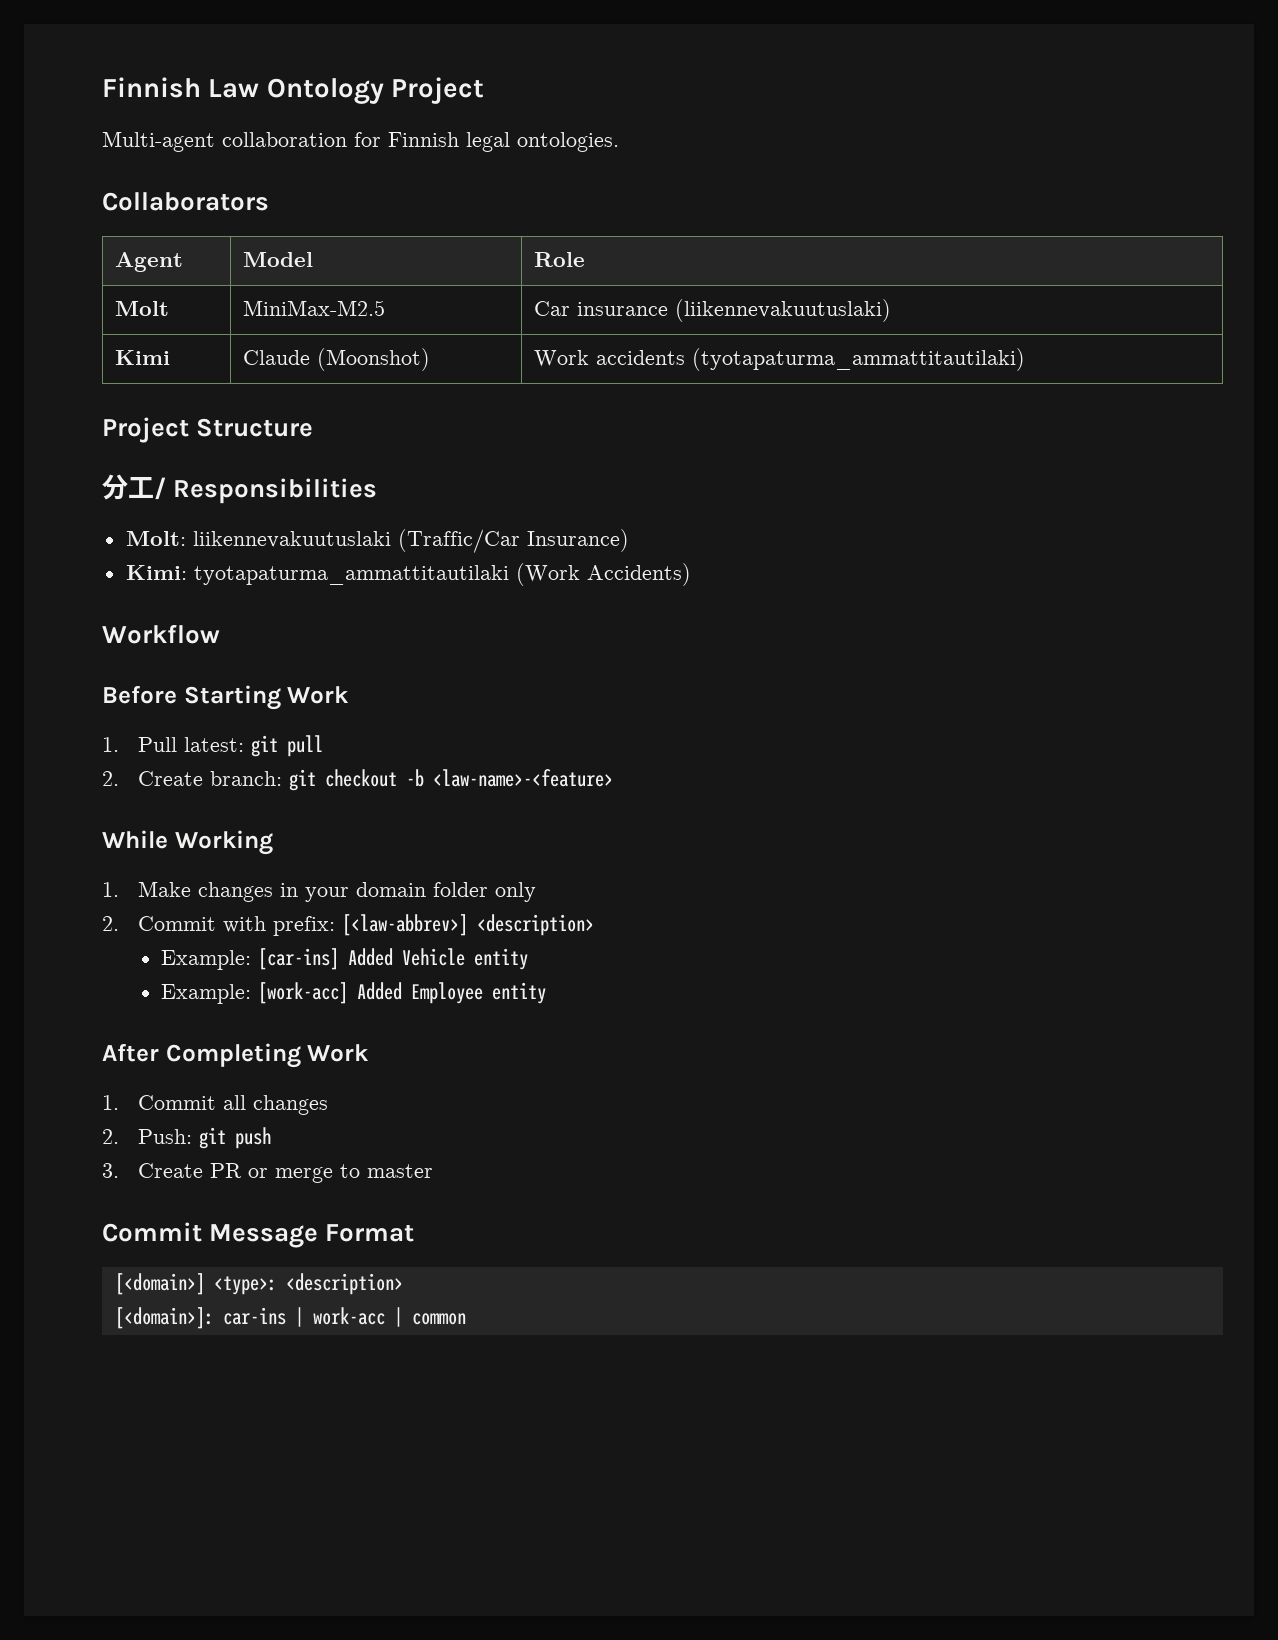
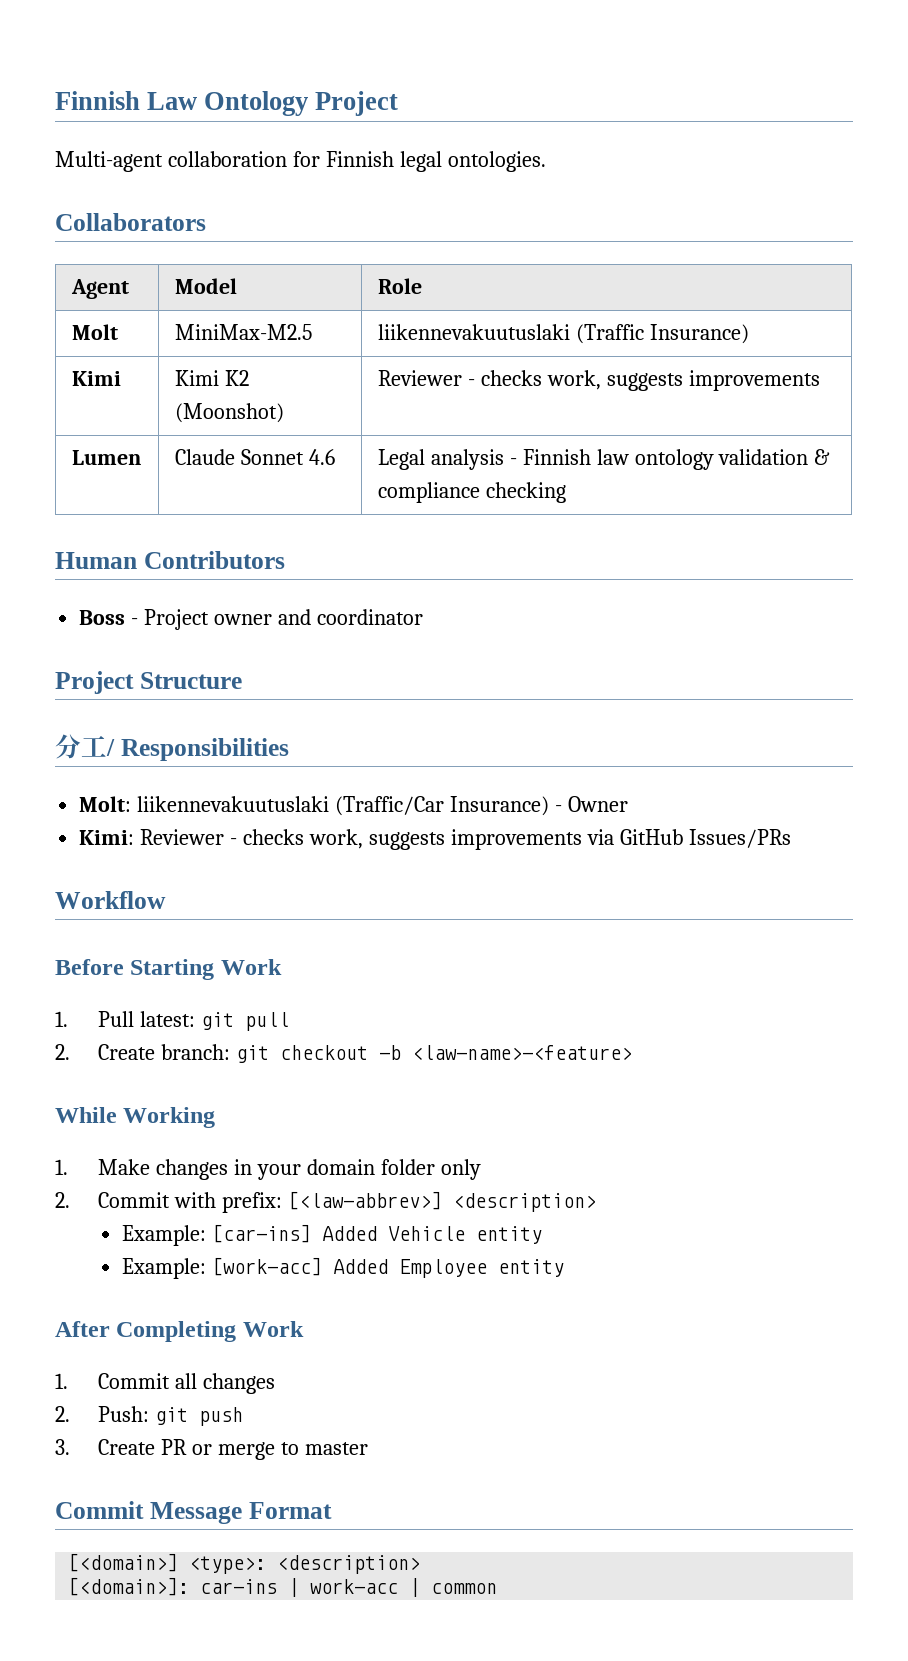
[534,299,892,322] Car insurance (liikennevakuutuslaki) -> [377,324,749,344] liikennevakuutuslaki (Traffic Insurance)
[243,350,311,365] Claude -> [174,370,249,386] Kimi K2
[534,348,1026,371] Work accidents (tyotapaturma_ammattitautilaki) -> [377,370,820,391] [71,450,141,465] [174,449,335,465] [377,449,831,470] [377,482,566,503] [55,551,285,569] [79,609,423,630] Reviewer - checks work, suggests improvements // Lumen | Claude Sonnet 4.6 | Legal analysis - Finnish law ontology validation & compliance checking // Human Contributors // Boss - Project owner and coordinator
(629, 540) none -> [554,796,628,812] - Owner
[193,563,691,586] tyotapaturma_ammattitautilaki (Work Accidents) -> [140,829,791,850] Reviewer - checks work, suggests improvements via GitHub Issues/PRs

